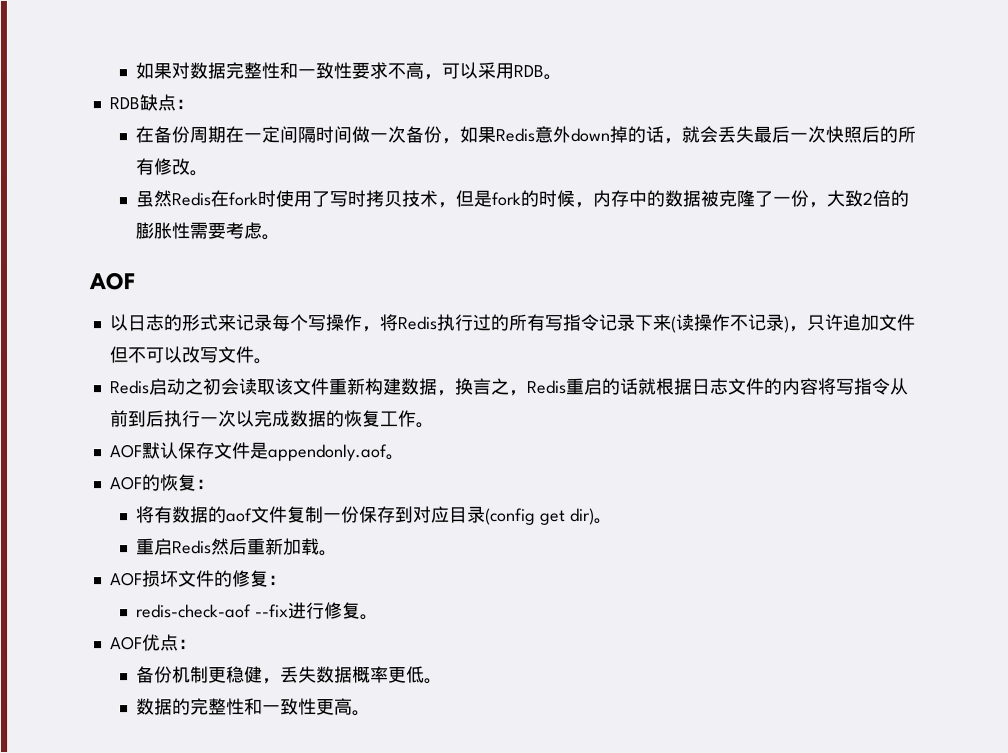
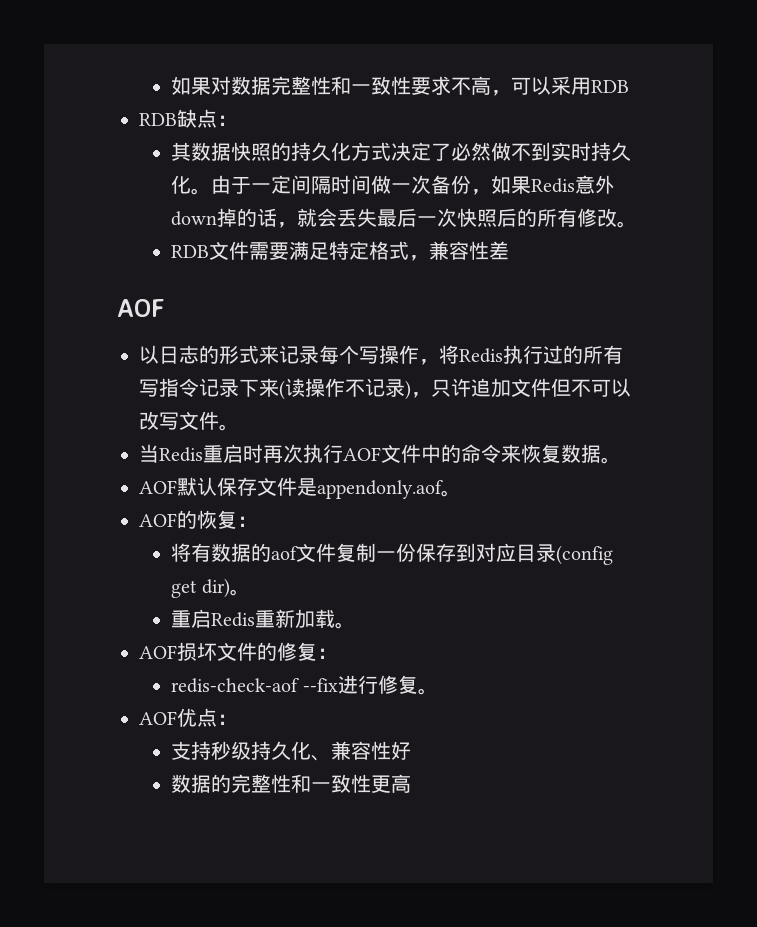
[543,73,563,80] 。 -> (630, 86) none
[135,126,245,144] 在备份周期在 -> [171,142,632,161] [171,175,252,195] 其数据快照的持久化方式决定了必然做不到实时持久化。由于
[135,189,910,209] [135,222,281,241] 虽然Redis在fork时使用了写时拷贝技术，但是fork的时候，内存中的数据被克隆了一份，大致2倍的膨胀性需要考虑。 -> [171,241,510,261] RDB文件需要满足特定格式，兼容性差
[109,377,909,397] [109,410,417,428] Redis启动之初会读取该文件重新构建数据，换言之，Redis重启的话就根据日志文件的内容将写指令从前到后执行一次以完成数据的恢复工作 -> [139,444,601,463] 当Redis重启时再次执行AOF文件中的命令来恢复数据
[211,538,249,556] 然后 -> (256, 619) none
[136,666,444,685] 备份机制更稳健，丢失数据概率更低。 -> [171,741,412,761] 支持秒级持久化、兼容性好
[352,710,372,717] 。 -> (412, 783) none

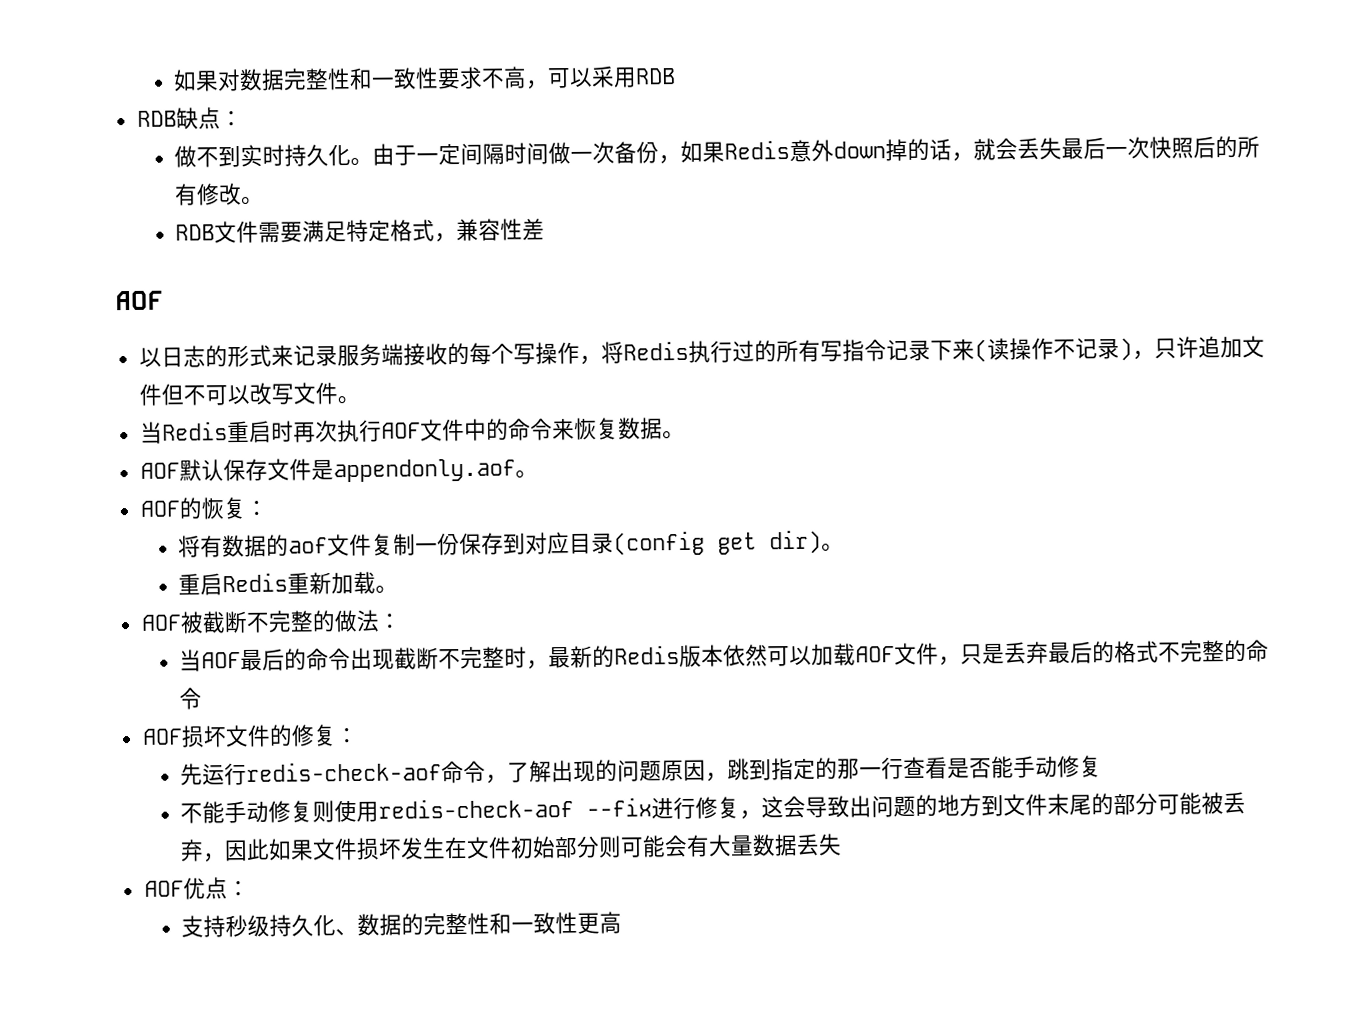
[171,142,492,161] 其数据快照的持久化方式决定了必然 -> (243, 118) none
(319, 355) none -> [336,342,470,367] 服务端接收的
(356, 625) none -> [140,609,402,634] [179,639,1270,672] [179,687,203,710] // AOF被截断不完整的做法： // 当AOF最后的命令出现截断不完整时，最新的Redis版本依然可以加载AOF文件，只是丢弃最后的格式不完整的命令
[171,675,438,695] redis-check-aof --fix进行修复。 -> [180,755,1103,786] [180,791,1247,824] [180,833,843,863] 先运行redis-check-aof命令，了解出现的问题原因，跳到指定的那一行查看是否能手动修复 // 不能手动修复则使用redis-check-aof --fix进行修复，这会导致出问题的地方到文件末尾的部分可能被丢弃，因此如果文件损坏发生在文件初始部分则可能会有大量数据丢失
[331,741,412,760] 兼容性好 // -> (359, 931) none

